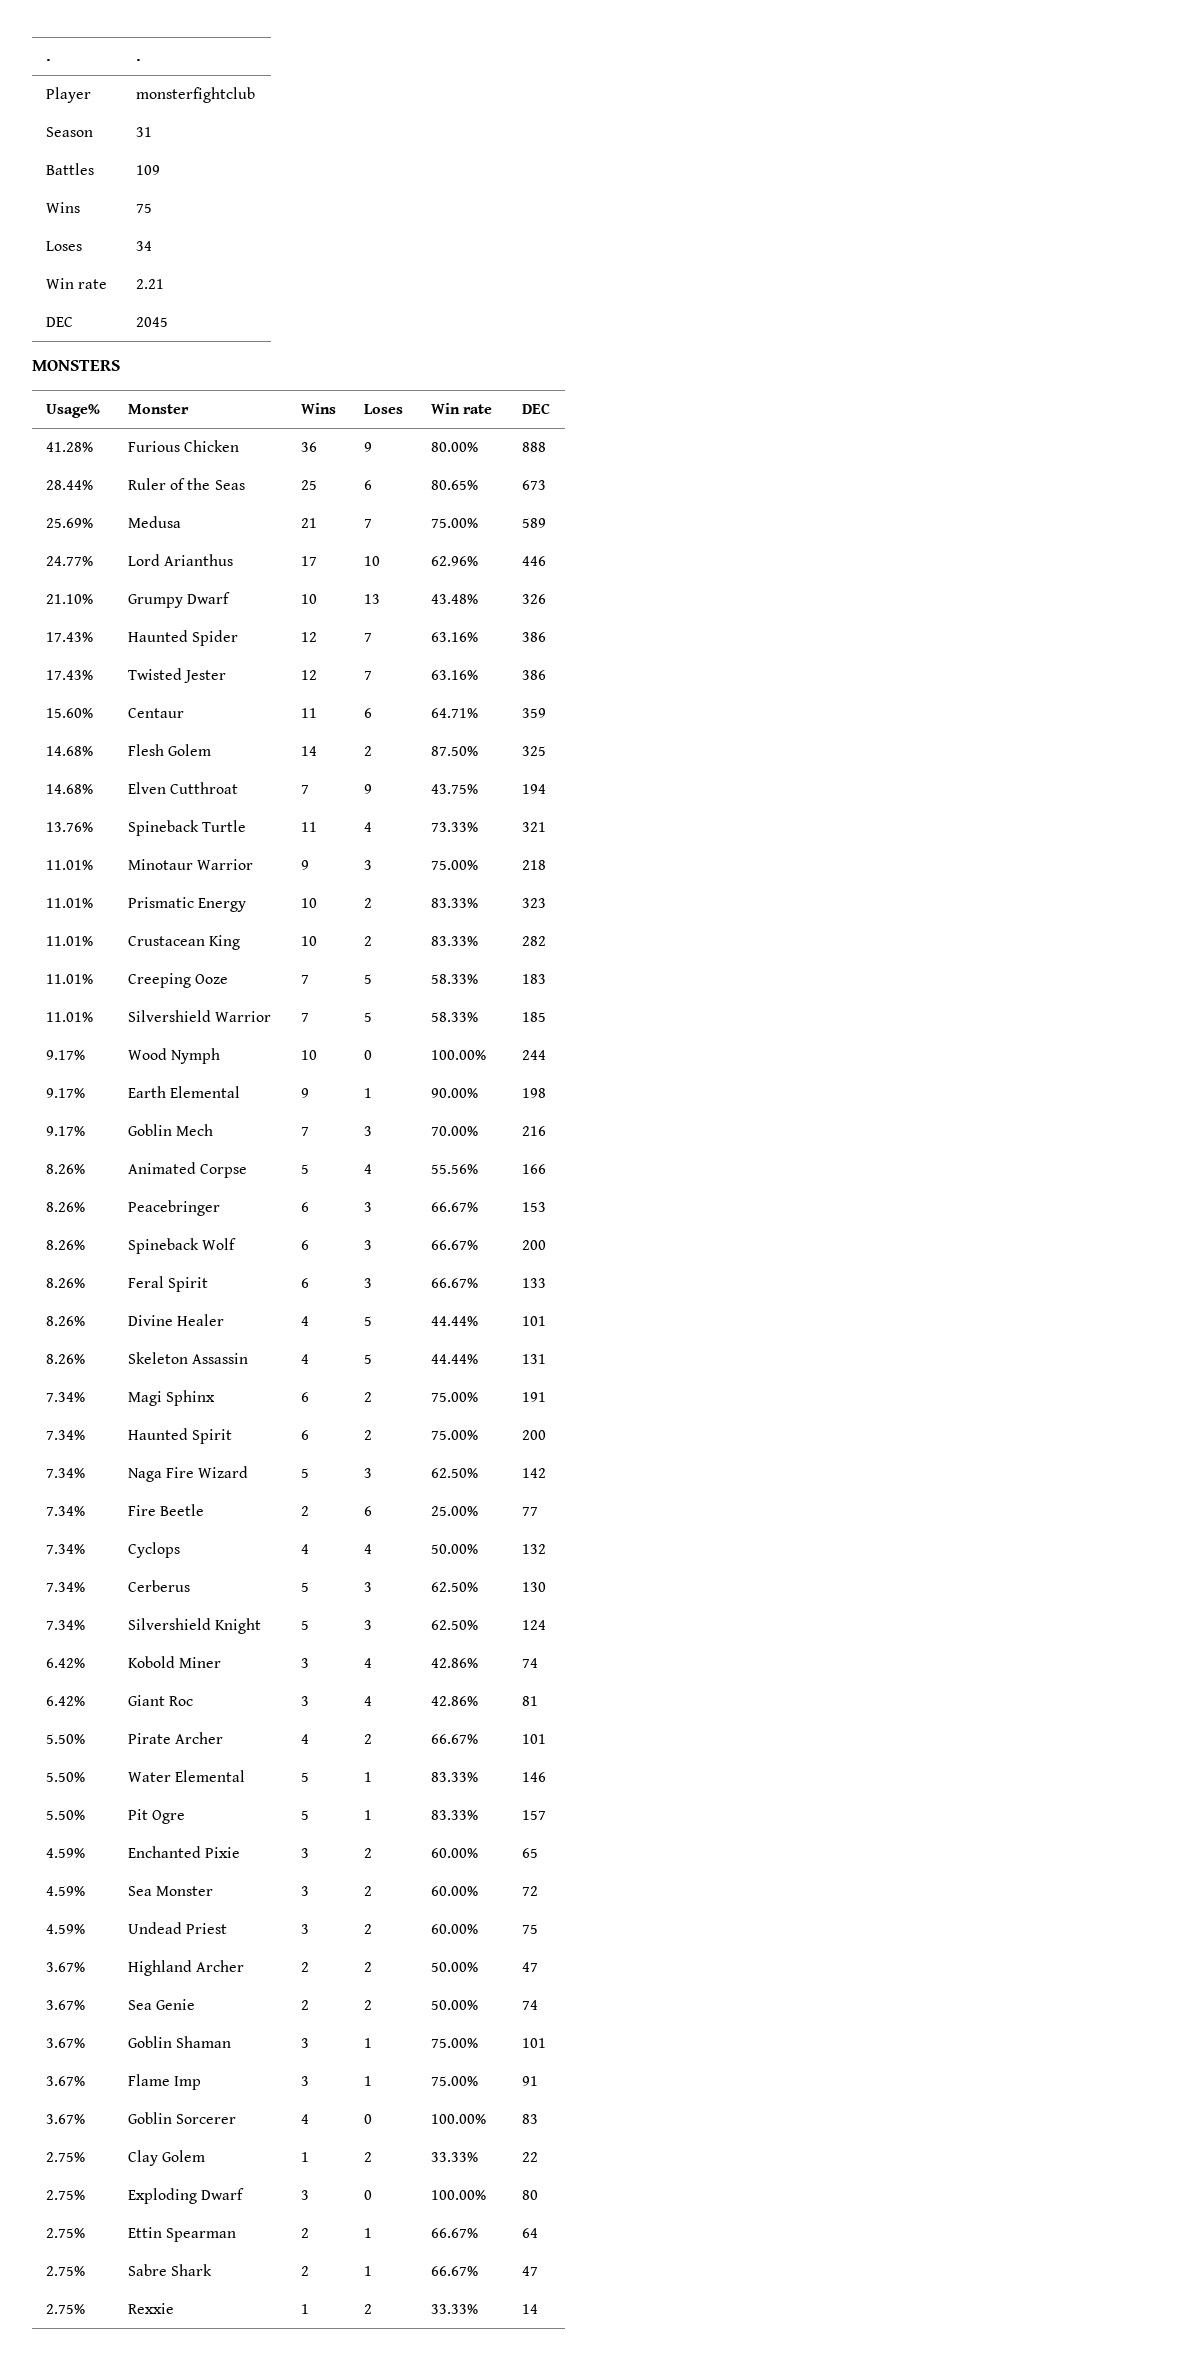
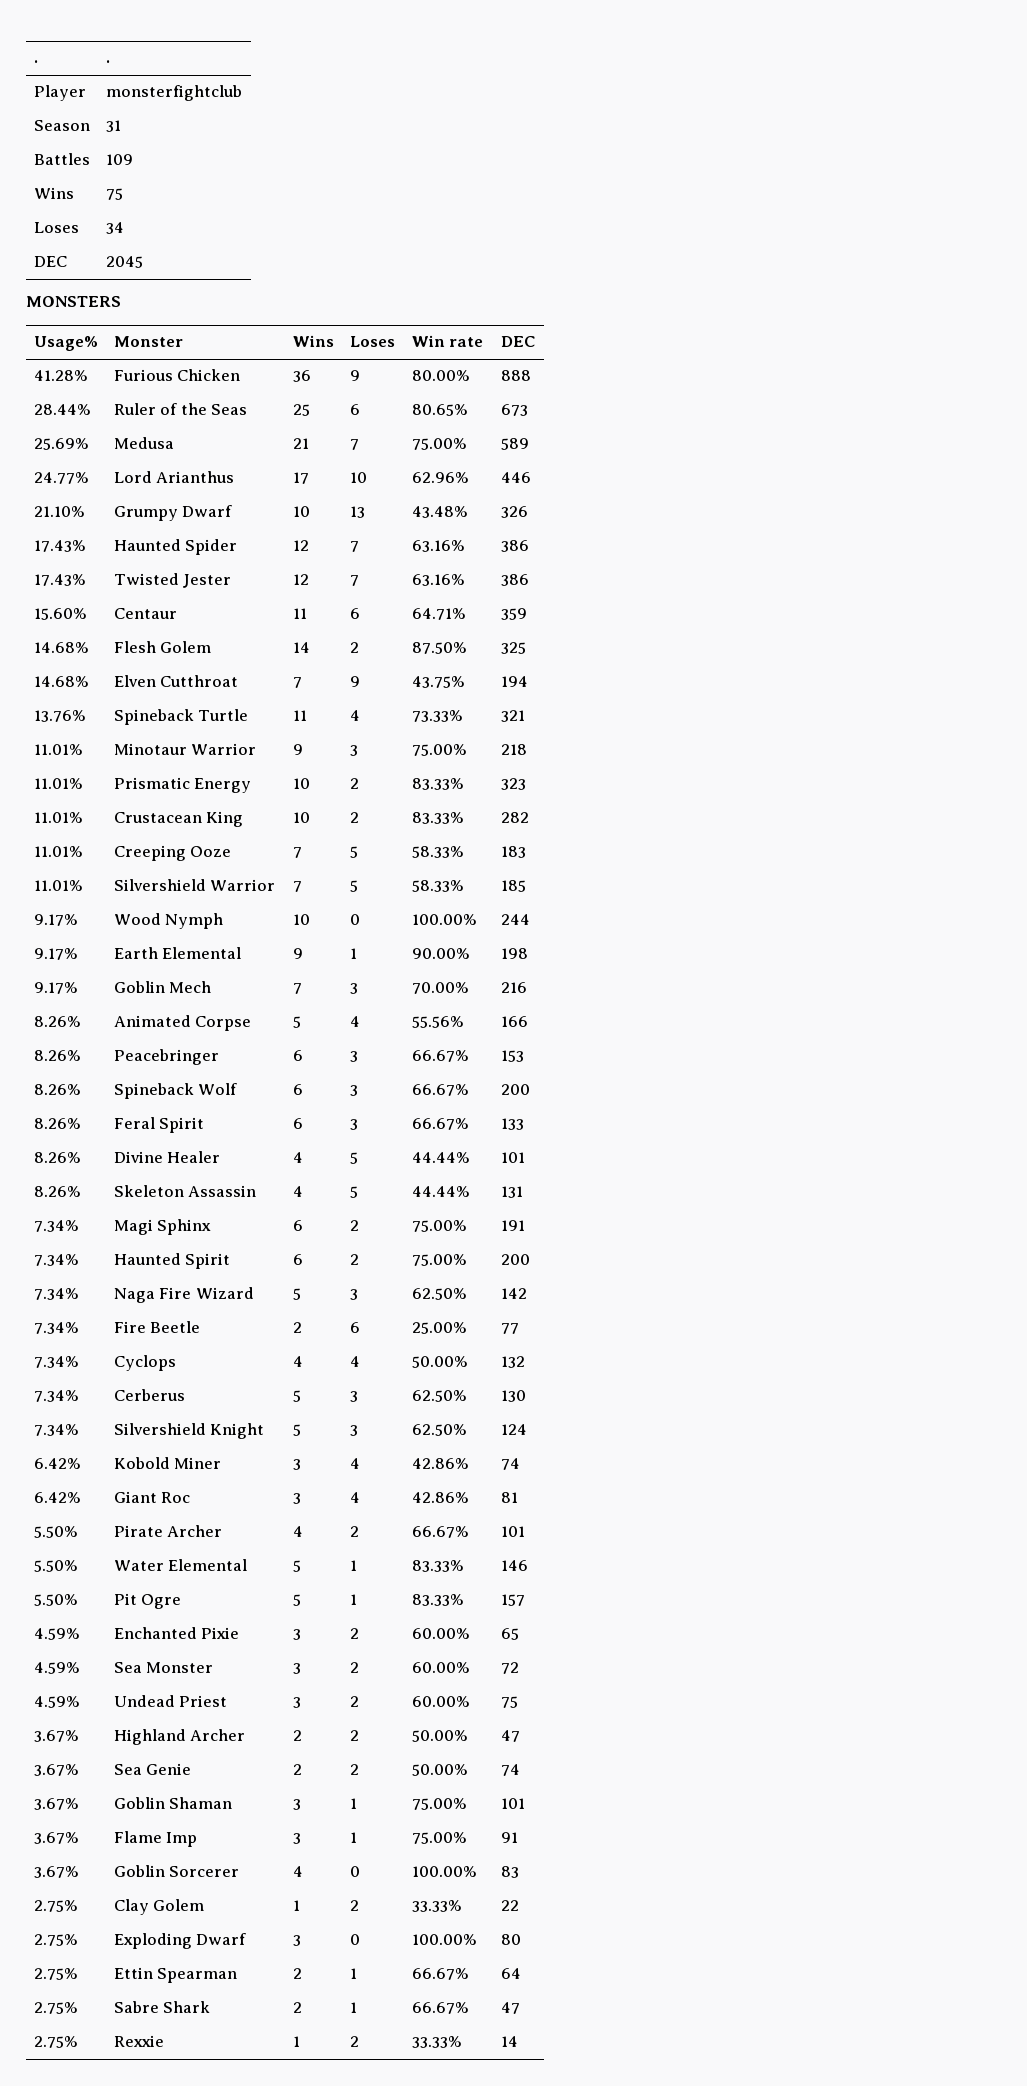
[45,278,107,289] [135,279,164,289] // Win rate | 2.21 -> (124, 228) none

